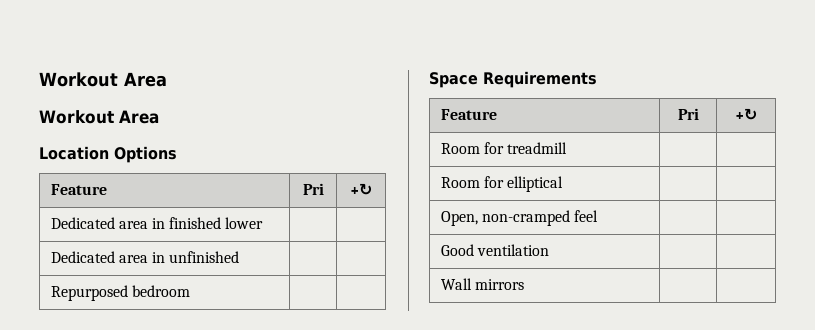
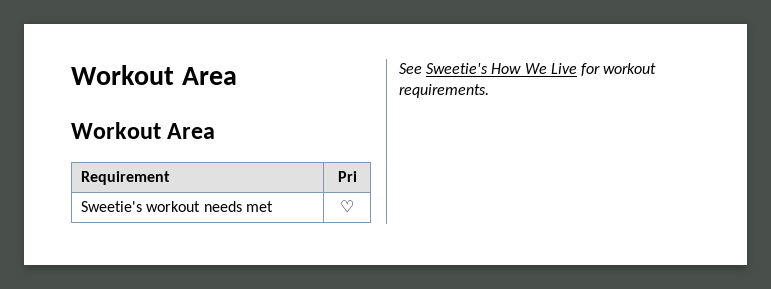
[39,146,177,163] [50,184,107,195] [302,183,324,195] [350,183,372,195] [50,217,264,229] [50,251,240,263] [50,285,190,301] [429,71,597,88] [440,109,497,120] [677,108,699,120] [735,108,757,120] [440,142,568,154] [440,176,564,192] [440,210,599,226] [440,244,549,256] [440,278,524,290] // Location Options // Feature | Pri | +↻ // Dedicated area in finished lower | | // Dedicated area in unfinished | | // Repurposed bedroom | | // Space Requirements // Feature | Pri | +↻ // Room for treadmill | | // Room for elliptical | | // Open, non-cramped feel | | // Good ventilation | | // Wall mirrors | | -> [81,171,171,185] [337,171,357,182] [81,201,273,212] [340,200,354,212] [399,63,657,76] [399,84,489,98] // Requirement | Pri // Sweetie's workout needs met | ♡ // See Sweetie's How We Live for workout requirements.

